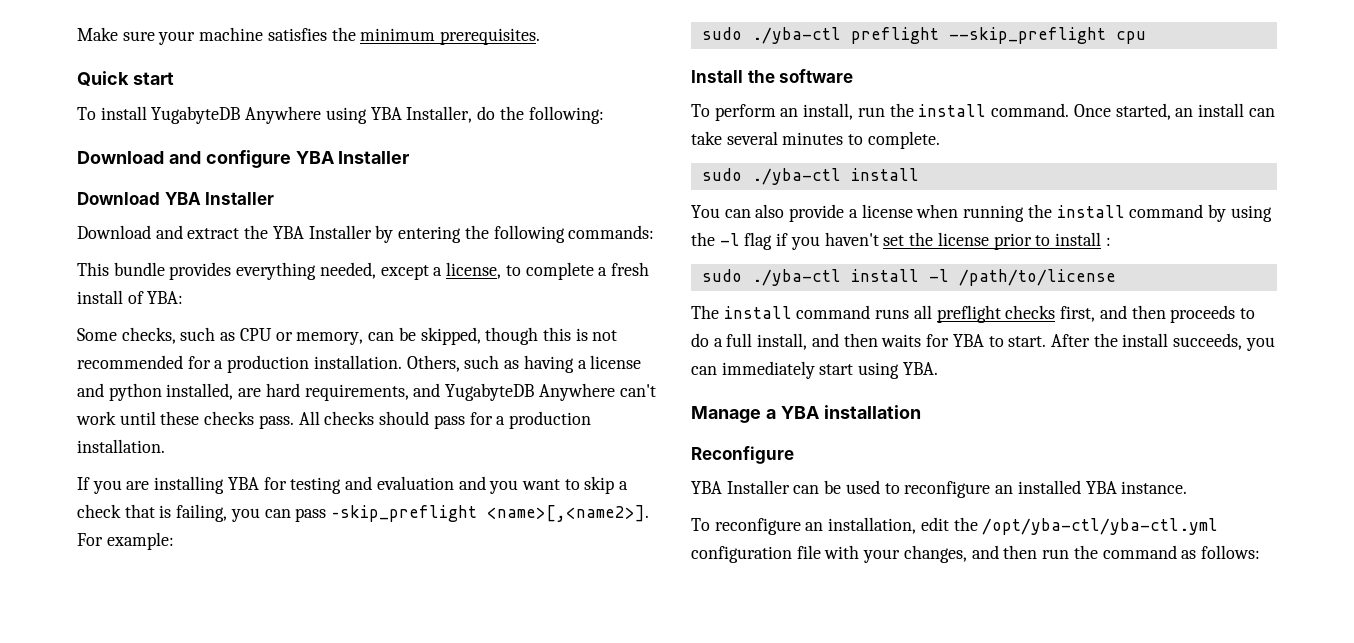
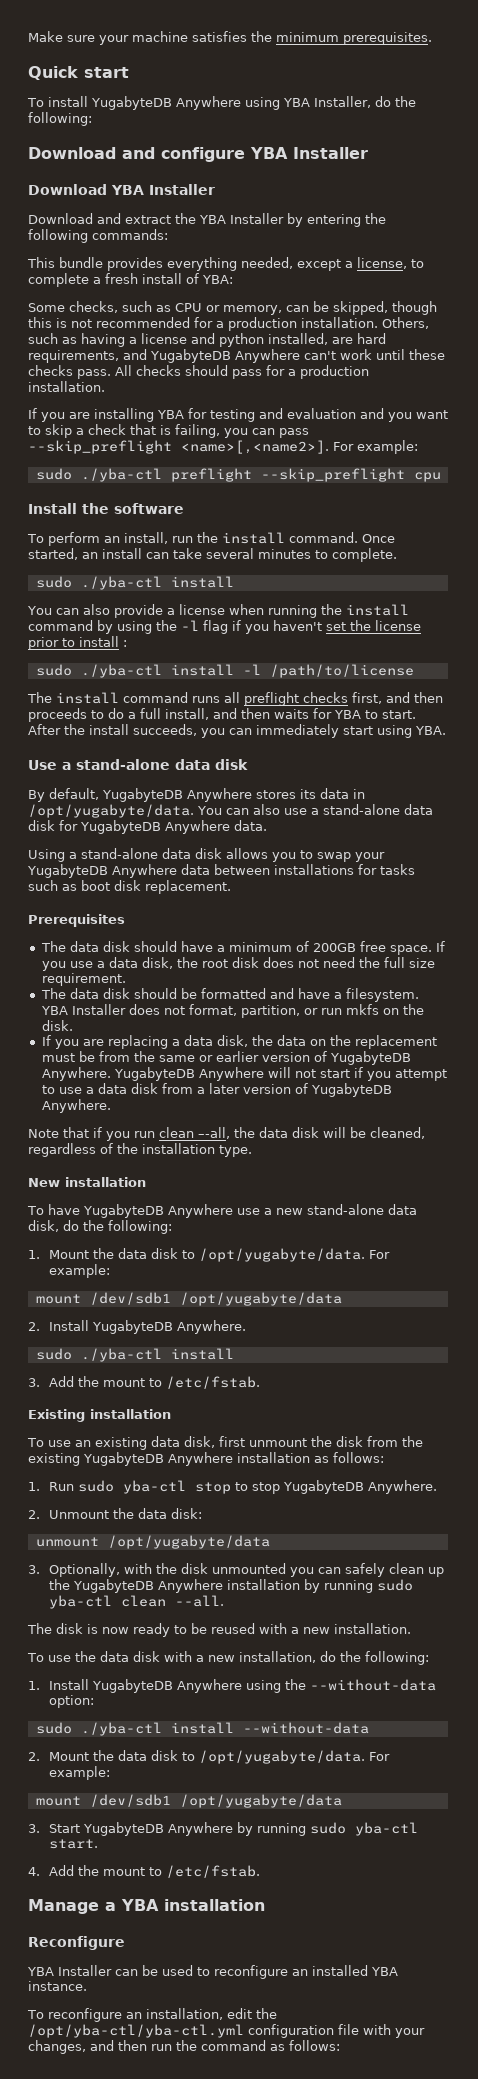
[331,505,478,522] –skip_preflight -> [28,440,172,454] --skip_preflight
(938, 368) none -> [28,759,248,770] [28,788,365,802] [28,804,433,818] [28,820,267,834] [28,848,385,862] [27,864,415,878] [28,880,231,894] [28,914,125,927] [40,941,445,955] [41,957,435,971] [41,973,126,986] [40,988,419,1002] [40,1004,424,1018] [41,1020,73,1031] [41,1035,437,1049] [41,1051,411,1065] [41,1067,447,1081] [41,1083,392,1097] [41,1099,111,1113] [28,1127,425,1141] [28,1143,252,1157] [28,1177,146,1187] [27,1204,417,1218] [28,1220,172,1234] [28,1248,390,1262] [48,1264,110,1278] [35,1292,342,1306] [28,1320,246,1334] [35,1348,234,1362] [28,1376,260,1389] [28,1409,171,1422] [27,1436,423,1450] [28,1452,384,1466] [28,1480,437,1494] [28,1508,202,1519] [35,1535,270,1549] [28,1563,444,1577] [48,1579,413,1593] [48,1595,224,1609] [27,1623,411,1637] [27,1651,429,1665] [28,1679,436,1693] [48,1695,94,1708] [35,1722,369,1736] [28,1750,390,1764] [48,1766,110,1780] [35,1794,342,1808] [28,1822,418,1836] [48,1839,98,1849] [28,1865,260,1878] // Use a stand-alone data disk // By default, YugabyteDB Anywhere stores its data in /opt/yugabyte/data. You can also use a stand-alone data disk for YugabyteDB Anywhere data. // Using a stand-alone data disk allows you to swap your YugabyteDB Anywhere data between installations for tasks such as boot disk replacement. // Prerequisites // The data disk should have a minimum of 200GB free space. If you use a data disk, the root disk does not need the full size requirement. // The data disk should be formatted and have a filesystem. YBA Installer does not format, partition, or run mkfs on the disk. // If you are replacing a data disk, the data on the replacement must be from the same or earlier version of YugabyteDB Anywhere. YugabyteDB Anywhere will not start if you attempt to use a data disk from a later version of YugabyteDB Anywhere. // Note that if you run clean –-all, the data disk will be cleaned, regardless of the installation type. // New installation // To have YugabyteDB Anywhere use a new stand-alone data disk, do the following: // 1. Mount the data disk to /opt/yugabyte/data. For example: // mount /dev/sdb1 /opt/yugabyte/data // 2. Install YugabyteDB Anywhere. // sudo ./yba-ctl install // 3. Add the mount to /etc/fstab. // Existing installation // To use an existing data disk, first unmount the disk from the existing YugabyteDB Anywhere installation as follows: // 1. Run sudo yba-ctl stop to stop YugabyteDB Anywhere. // 2. Unmount the data disk: // unmount /opt/yugabyte/data // 3. Optionally, with the disk unmounted you can safely clean up the YugabyteDB Anywhere installation by running sudo yba-ctl clean --all. // The disk is now ready to be reused with a new installation. // To use the data disk with a new installation, do the following: // 1. Install YugabyteDB Anywhere using the --without-data option: // sudo ./yba-ctl install --without-data // 2. Mount the data disk to /opt/yugabyte/data. For example: // mount /dev/sdb1 /opt/yugabyte/data // 3. Start YugabyteDB Anywhere by running sudo yba-ctl start. // 4. Add the mount to /etc/fstab.

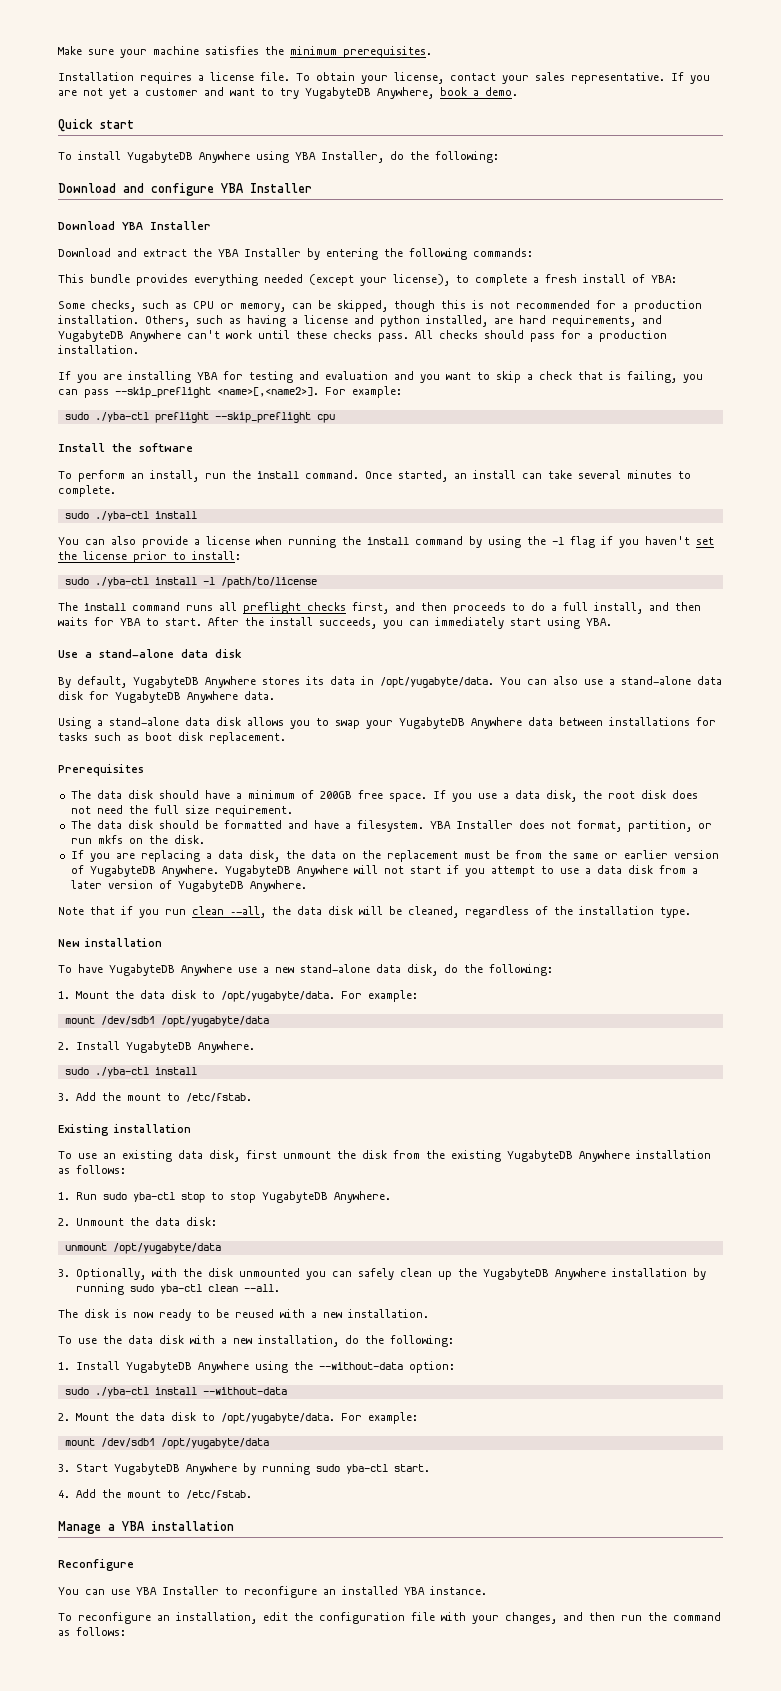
(432, 38) none -> [58,72,710,84] [58,87,518,99] // Installation requires a license file. To obtain your license, contact your sales representative. If you are not yet a customer and want to try YugabyteDB Anywhere, book a demo.
[241,257,407,271] needed, except a license, -> [264,274,450,286] needed (except your license),
[79,636,127,647] install : -> [192,551,241,560] install:
[27,1965,193,1976] YBA Installer can be used -> [58,1586,219,1595] You can use YBA Installer
[28,2024,244,2038] /opt/yba-ctl/yba-ctl.yml -> (313, 1616) none

